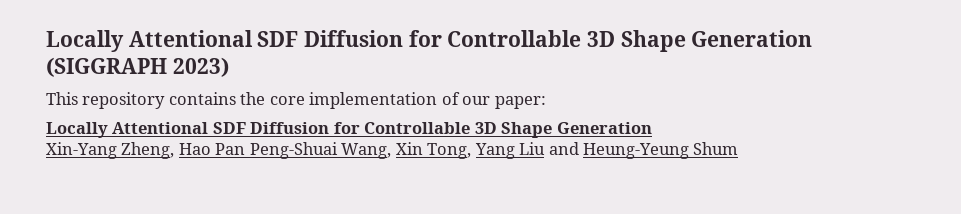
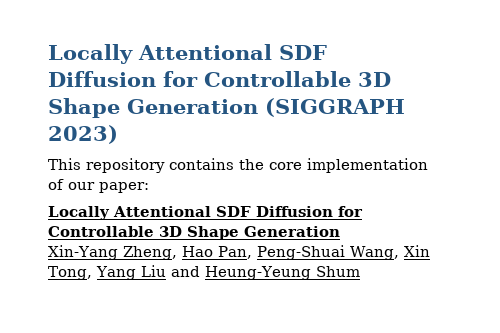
[215,143,246,155] Pan -> [217,246,252,259] Pan,

